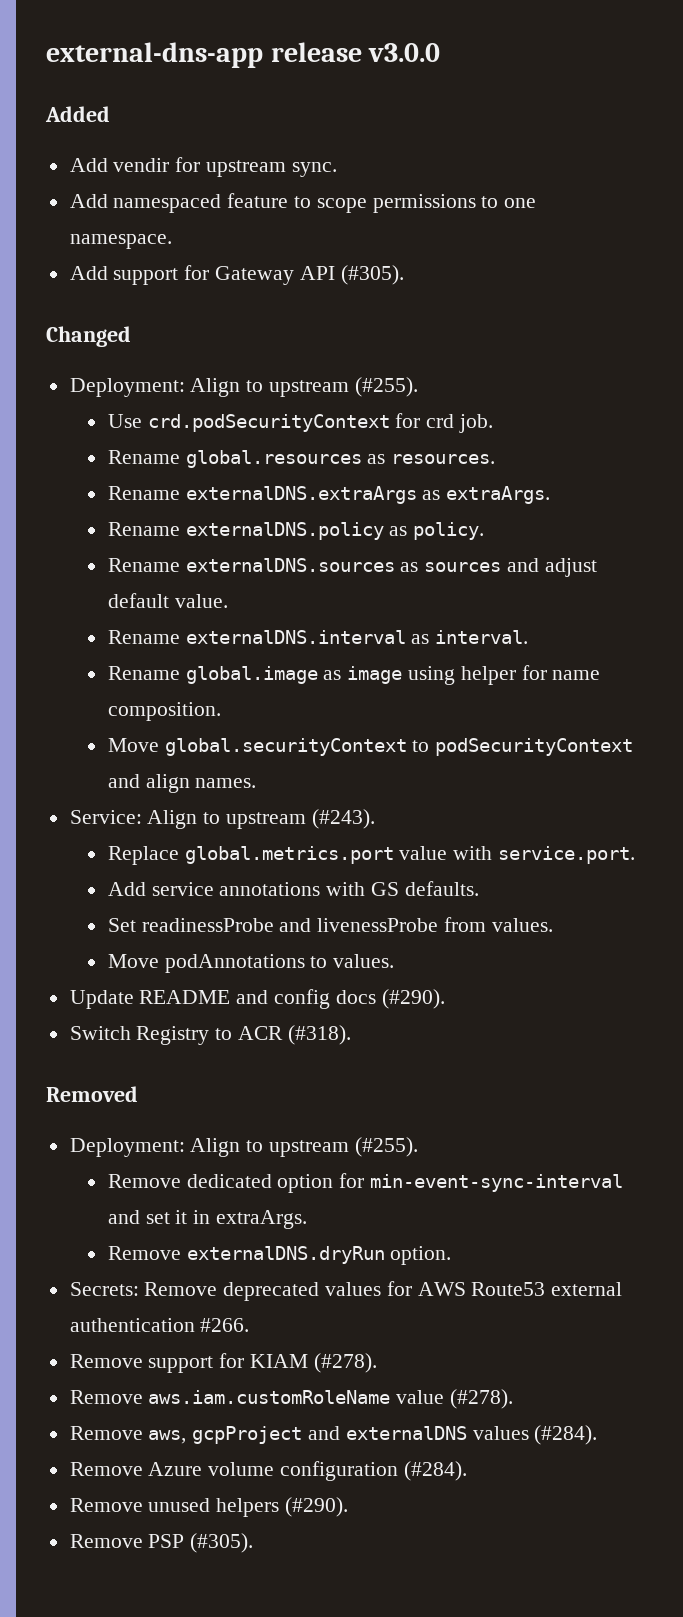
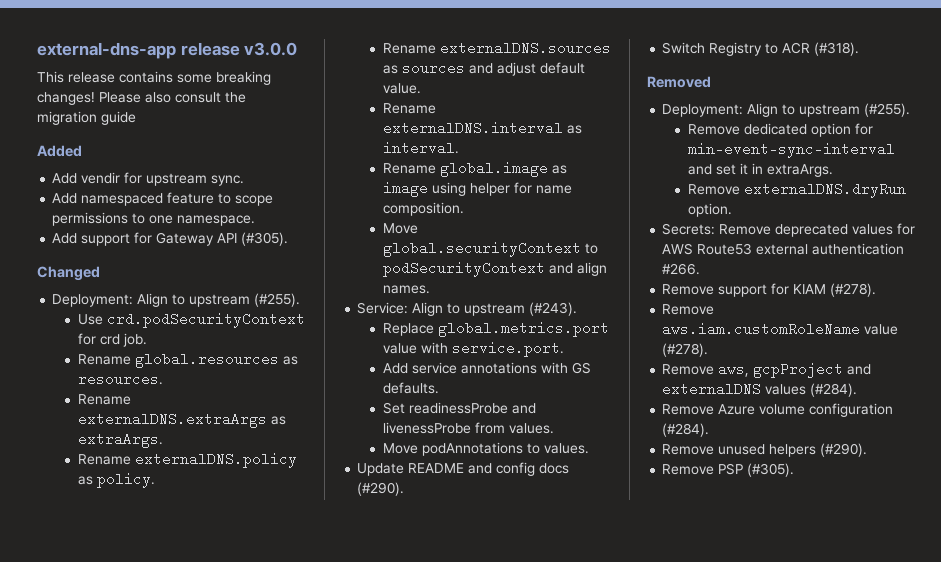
(441, 52) none -> [37,71,271,85] [37,92,246,105] [37,111,136,125] // This release contains some breaking changes! Please also consult the migration guide

